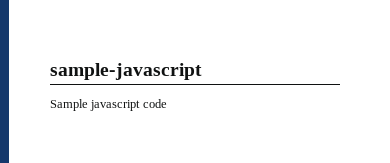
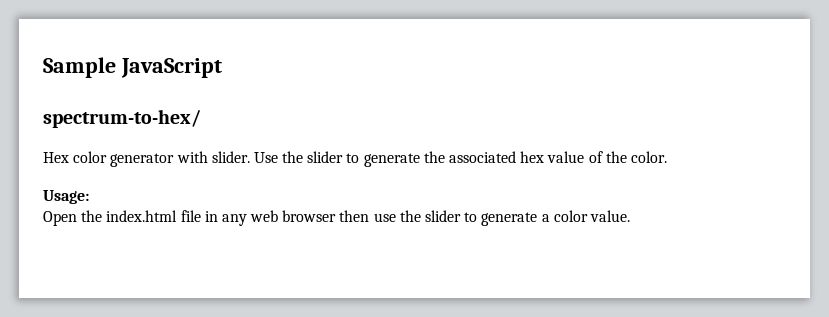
[50,63,202,80] [50,99,167,111] sample-javascript // Sample javascript code -> [43,57,222,78] [43,109,201,128] [43,151,667,167] [43,190,89,204] [43,210,630,226] Sample JavaScript // spectrum-to-hex/ // Hex color generator with slider. Use the slider to generate the associated hex value of the color. // Usage: // Open the index.html file in any web browser then use the slider to generate a color value.

